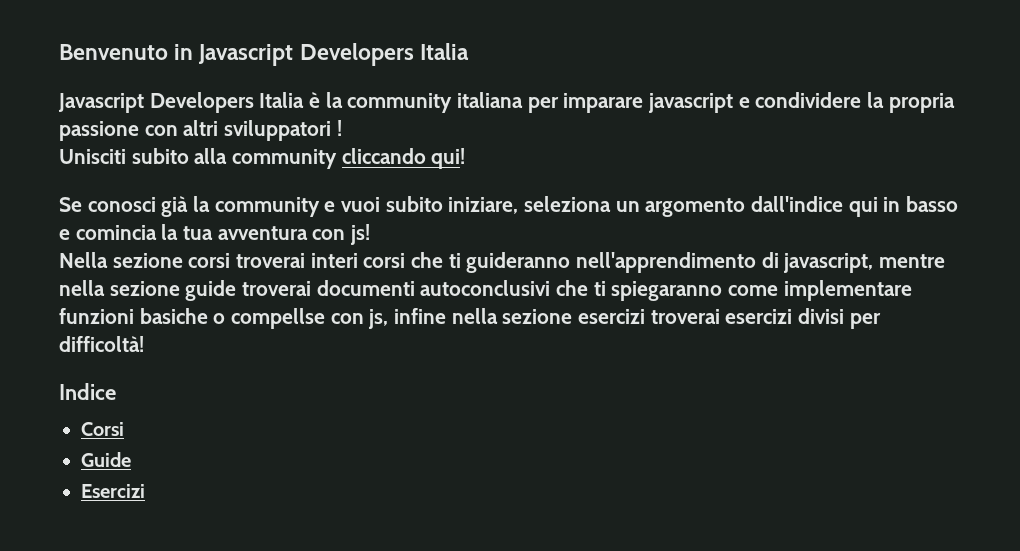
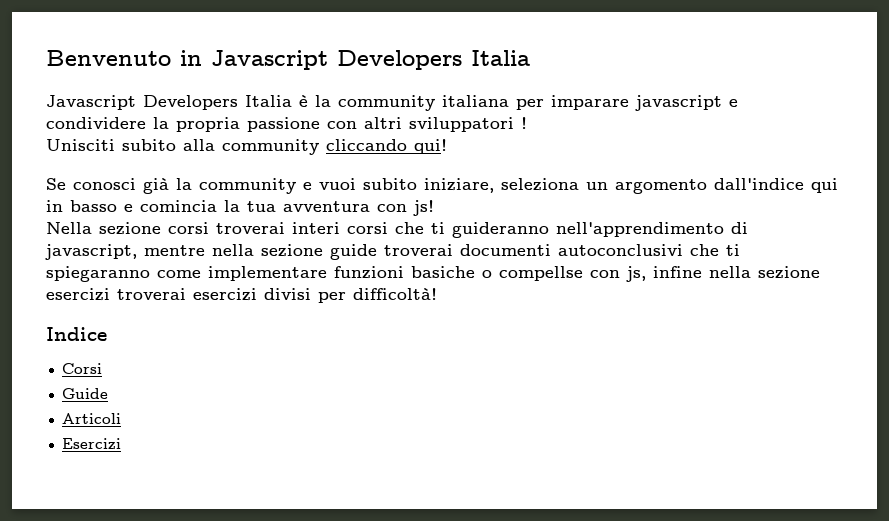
(131, 459) none -> [61,413,121,424] // Articoli

